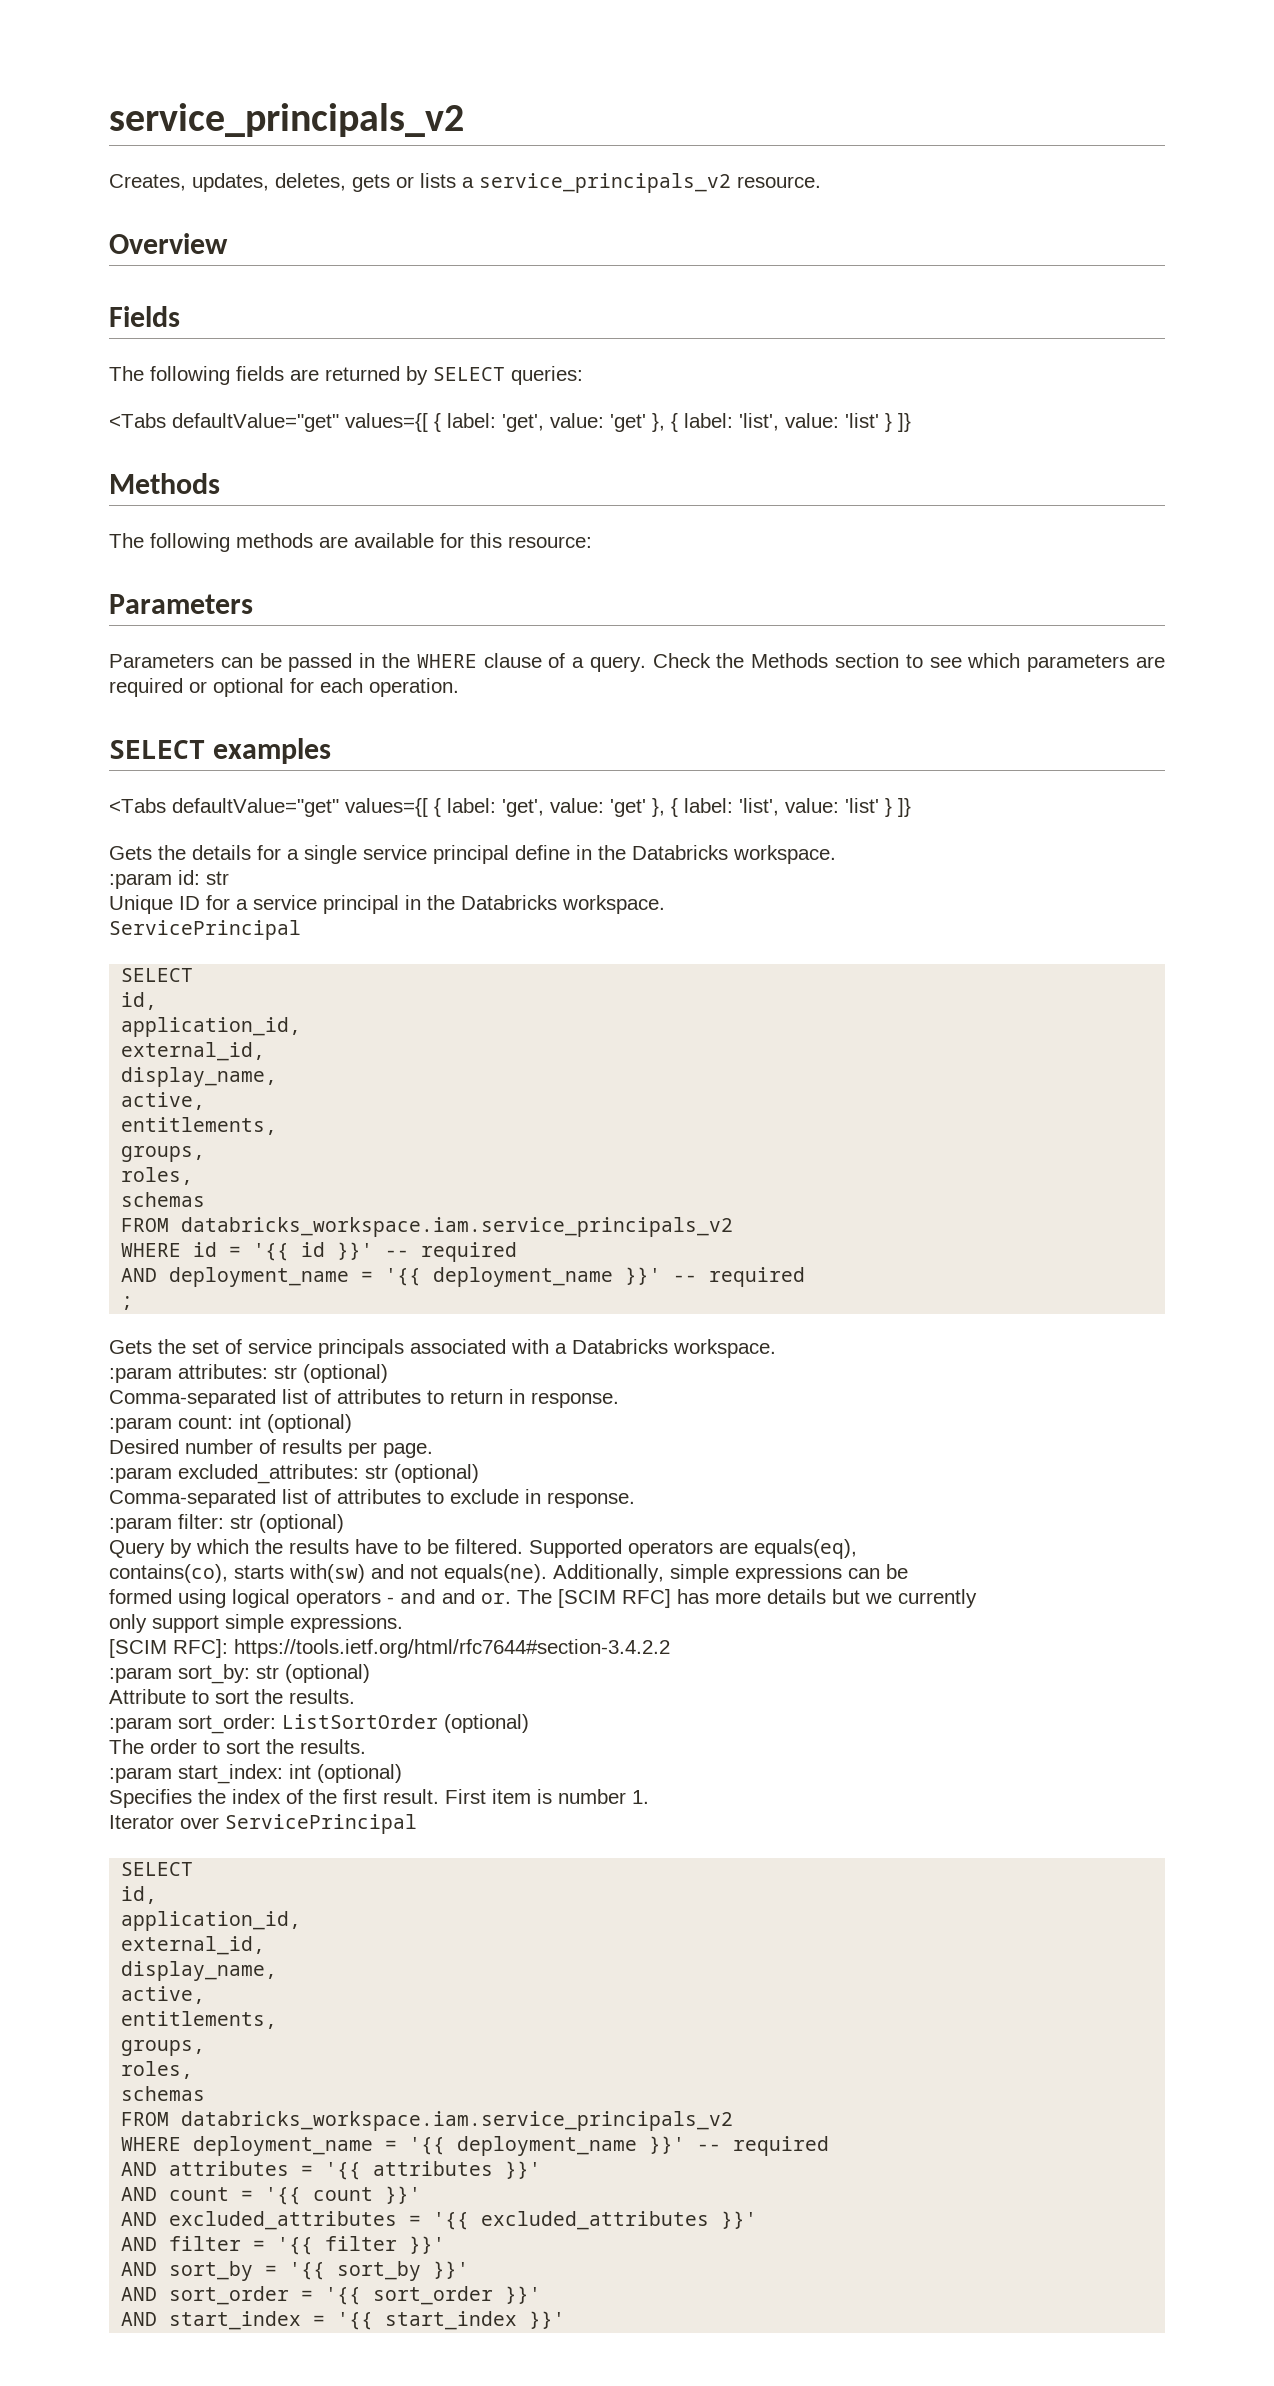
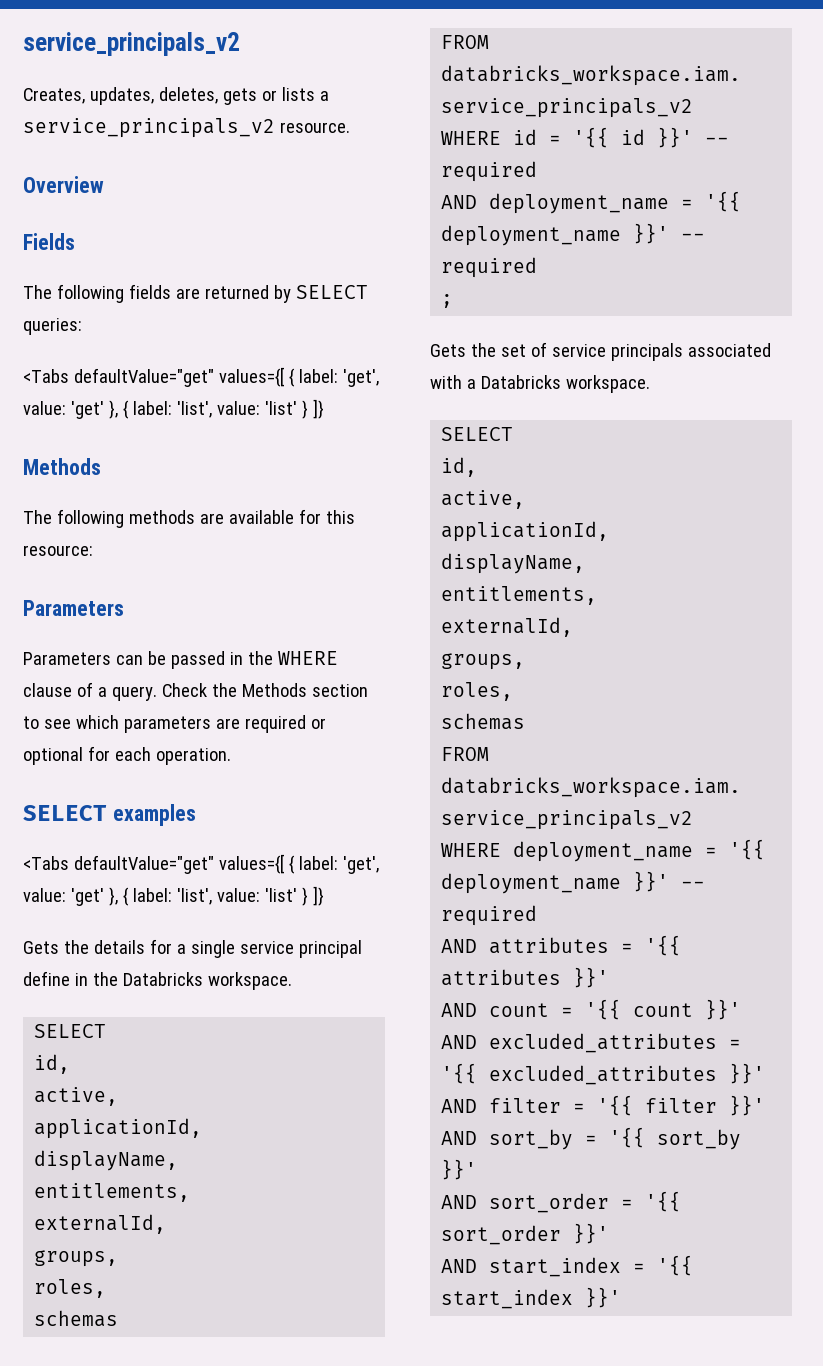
[109,870,229,889] [109,895,665,914] [109,920,301,940] [121,968,194,982] [121,992,158,1010] [121,1017,302,1037] [121,1042,266,1061] [121,1067,278,1087] [121,1092,206,1110] [121,1117,278,1135] // :param id: str // Unique ID for a service principal in the Databricks workspace. // ServicePrincipal // SELECT // id, // application_id, // external_id, // display_name, // active, // entitlements, -> [34,1024,107,1038] [34,1054,71,1074] [34,1087,119,1106] [34,1118,203,1139] [34,1150,179,1171] [34,1183,191,1202] [34,1214,167,1234] // SELECT // id, // active, // applicationId, // displayName, // entitlements, // externalId,
[109,1364,388,1383] [109,1389,619,1408] [109,1414,352,1433] [109,1439,433,1458] [109,1464,479,1484] [109,1489,635,1508] [109,1514,344,1533] [109,1539,857,1559] [109,1564,908,1583] [109,1589,977,1608] [109,1614,403,1633] [109,1639,670,1658] [109,1664,370,1684] [109,1689,355,1704] [109,1714,529,1734] [109,1739,366,1754] [109,1764,402,1784] [109,1789,649,1808] [109,1814,417,1834] [121,1862,194,1876] [121,1886,158,1904] [121,1911,302,1931] [121,1936,266,1955] [121,1961,278,1981] [121,1986,206,2004] [121,2011,278,2029] // :param attributes: str (optional) // Comma-separated list of attributes to return in response. // :param count: int (optional) // Desired number of results per page. // :param excluded_attributes: str (optional) // Comma-separated list of attributes to exclude in response. // :param filter: str (optional) // Query by which the results have to be filtered. Supported operators are equals(eq), // contains(co), starts with(sw) and not equals(ne). Additionally, simple expressions can be // formed using logical operators - and and or. The [SCIM RFC] has more details but we currently // only support simple expressions. // [SCIM RFC]: https://tools.ietf.org/html/rfc7644#section-3.4.2.2 // :param sort_by: str (optional) // Attribute to sort the results. // :param sort_order: ListSortOrder (optional) // The order to sort the results. // :param start_index: int (optional) // Specifies the index of the first result. First item is number 1. // Iterator over ServicePrincipal // SELECT // id, // application_id, // external_id, // display_name, // active, // entitlements, -> [441,427,514,441] [441,457,478,477] [441,490,526,509] [441,521,610,542] [441,553,586,574] [441,586,598,605] [441,617,574,637] // SELECT // id, // active, // applicationId, // displayName, // entitlements, // externalId,

